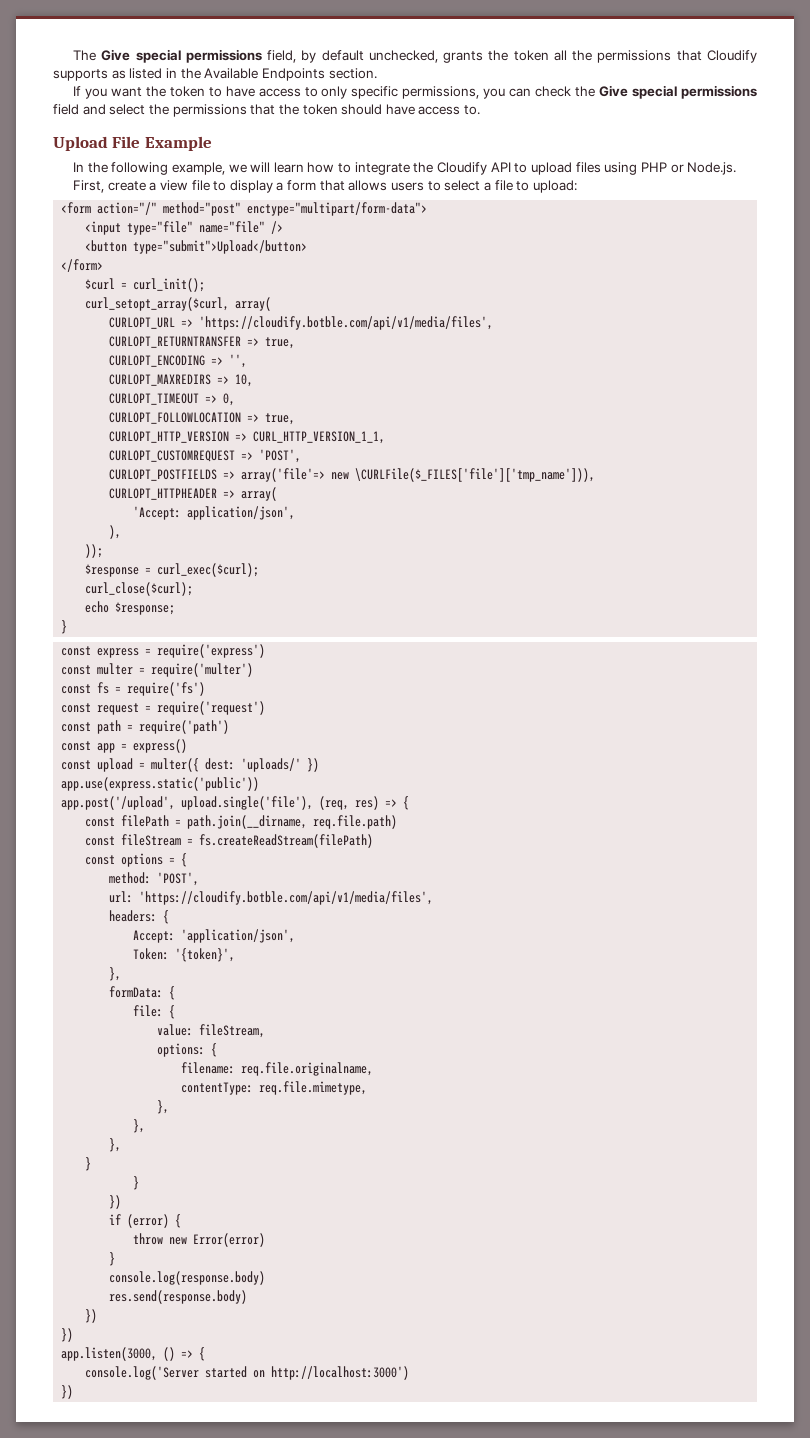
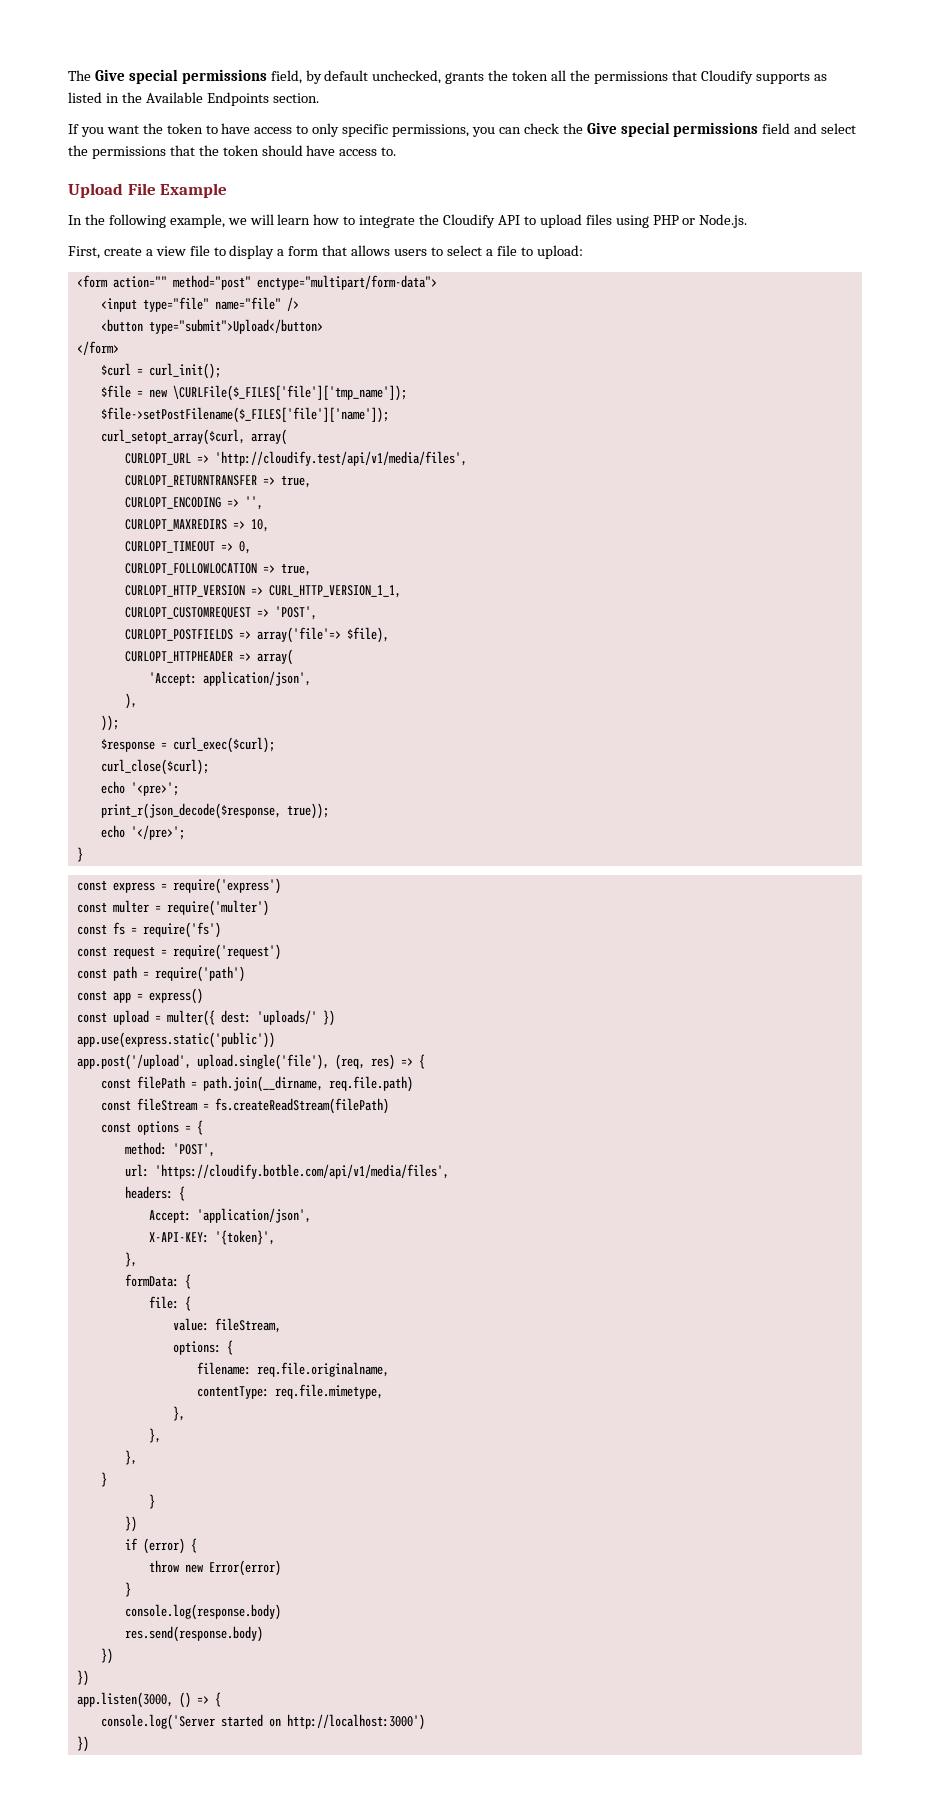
[97,202,158,215] action="/" -> [112,276,167,288] action=""
(206, 285) none -> [100,385,407,401] [100,407,389,423] // $file = new \CURLFile($_FILES['file']['tmp_name']); // $file->setPostFilename($_FILES['file']['name']);
[199,316,494,330] 'https://cloudify.botble.com/api/v1/media/files', -> [214,451,467,466] 'http://cloudify.test/api/v1/media/files',
[331,468,596,482] new \CURLFile($_FILES['file']['tmp_name'])), -> [346,627,389,643] $file),
[115,602,176,615] $response; -> [130,782,179,796] [100,803,329,819] [100,825,185,840] '<pre>'; // print_r(json_decode($response, true)); // echo '</pre>';
[133,948,170,960] Token: -> [148,1232,209,1243] X-API-KEY:

